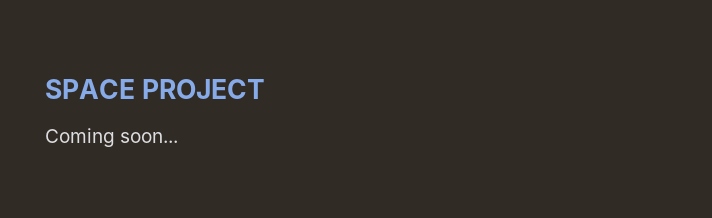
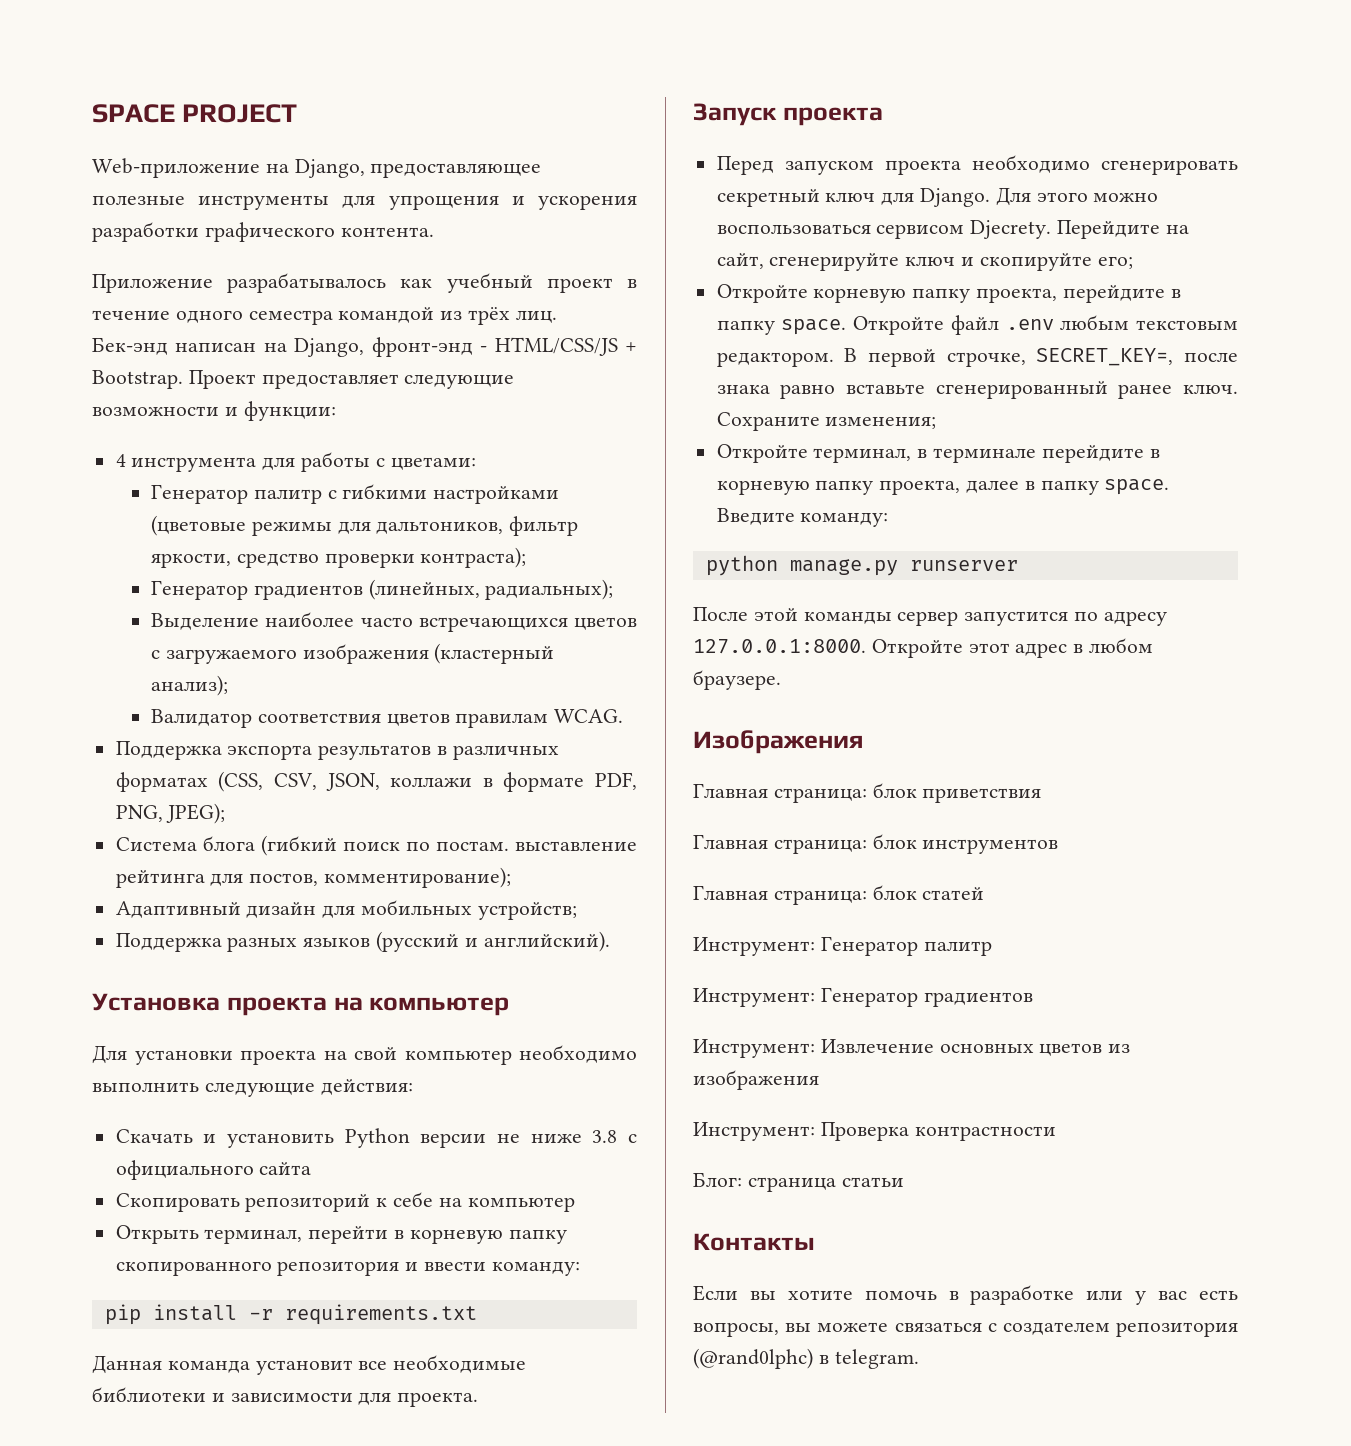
[45,128,179,147] Coming soon... -> [92,158,542,178] [92,195,637,210] [92,222,434,242] [92,273,637,293] [92,307,557,325] [92,337,638,357] [92,370,515,389] [92,401,336,421] [115,452,476,472] [151,484,560,504] [151,515,579,536] [151,547,527,568] [151,579,614,600] [151,612,637,632] [151,643,555,664] [151,675,229,696] [151,709,624,728] [115,741,559,760] [115,771,637,792] [115,803,226,824] [115,835,637,856] [115,867,512,888] [115,900,577,920] [115,931,610,952] [92,993,510,1016] [92,1045,637,1065] [92,1079,413,1097] [115,1128,637,1148] [115,1160,312,1180] [115,1192,575,1212] [115,1225,567,1244] [115,1261,580,1276] [104,1304,477,1325] [92,1355,527,1375] [92,1387,479,1407] [693,103,883,126] [716,155,1238,175] [716,187,1159,207] [716,220,1189,239] [716,253,1133,271] [716,284,1181,303] [716,315,1238,335] [716,348,1238,367] [716,381,1238,399] [716,412,937,431] [716,444,1160,463] [716,479,1170,495] [716,508,889,527] [705,555,1018,576] [693,607,1167,626] [693,638,1154,658] [693,670,781,690] [693,730,864,754] [693,783,1042,803] [693,834,1059,854] [693,885,985,905] [693,936,992,956] [693,987,1033,1007] [693,1039,1131,1058] [693,1070,819,1090] [693,1122,1056,1141] [693,1172,904,1192] [693,1233,815,1251] [693,1285,1238,1305] [693,1322,1238,1337] [693,1348,919,1369] Web-приложение на Django, предоставляющее полезные инструменты для упрощения и ускорения разработки графического контента. // Приложение разрабатывалось как учебный проект в течение одного семестра командой из трёх лиц. Бек-энд написан на Django, фронт-энд - HTML/CSS/JS + Bootstrap. Проект предоставляет следующие возможности и функции: // 4 инструмента для работы с цветами: // Генератор палитр с гибкими настройками (цветовые режимы для дальтоников, фильтр яркости, средство проверки контраста); // Генератор градиентов (линейных, радиальных); // Выделение наиболее часто встречающихся цветов с загружаемого изображения (кластерный анализ); // Валидатор соответствия цветов правилам WCAG. // Поддержка экспорта результатов в различных форматах (CSS, CSV, JSON, коллажи в формате PDF, PNG, JPEG); // Система блога (гибкий поиск по постам. выставление рейтинга для постов, комментирование); // Адаптивный дизайн для мобильных устройств; // Поддержка разных языков (русский и английский). // Установка проекта на компьютер // Для установки проекта на свой компьютер необходимо выполнить следующие действия: // Скачать и установить Python версии не ниже 3.8 с официального сайта // Скопировать репозиторий к себе на компьютер // Открыть терминал, перейти в корневую папку скопированного репозитория и ввести команду: // pip install -r requirements.txt // Данная команда установит все необходимые библиотеки и зависимости для проекта. // Запуск проекта // Перед запуском проекта необходимо сгенерировать секретный ключ для Django. Для этого можно воспользоваться сервисом Djecrety. Перейдите на сайт, сгенерируйте ключ и скопируйте его; // Откройте корневую папку проекта, перейдите в папку space. Откройте файл .env любым текстовым редактором. В первой строчке, SECRET_KEY=, после знака равно вставьте сгенерированный ранее ключ. Сохраните изменения; // Откройте терминал, в терминале перейдите в корневую папку проекта, далее в папку space. Введите команду: // python manage.py runserver // После этой команды сервер запустится по адресу 127.0.0.1:8000. Откройте этот адрес в любом браузере. // Изображения // Главная страница: блок приветствия // Главная страница: блок инструментов // Главная страница: блок статей // Инструмент: Генератор палитр // Инструмент: Генератор градиентов // Инструмент: Извлечение основных цветов из изображения // Инструмент: Проверка контрастности // Блог: страница статьи // Контакты // Если вы хотите помочь в разработке или у вас есть вопросы, вы можете связаться с создателем репозитория (@rand0lphc) в telegram.

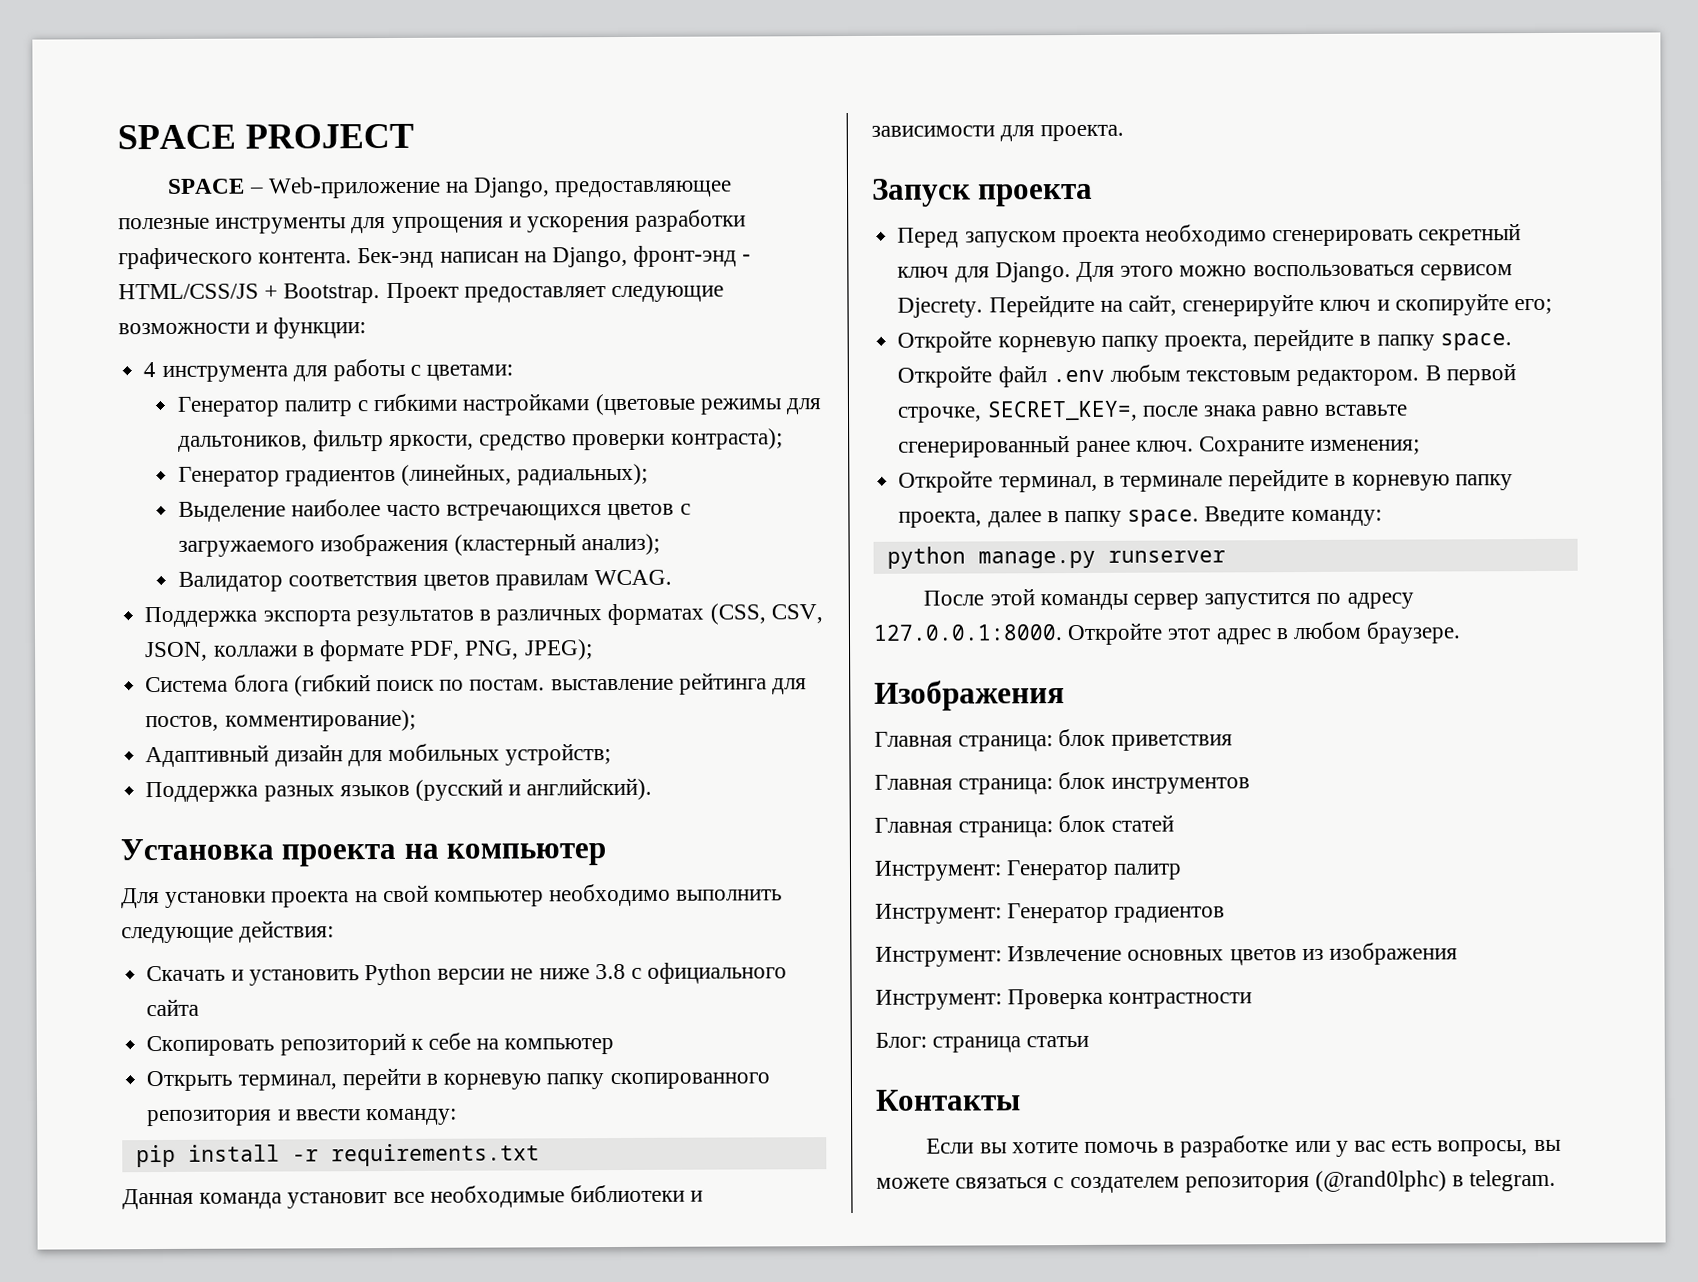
(298, 113) none -> [167,178,264,194] SPACE –
[92,273,637,293] [92,307,557,325] // Приложение разрабатывалось как учебный проект в течение одного семестра командой из трёх лиц. -> (353, 258) none

